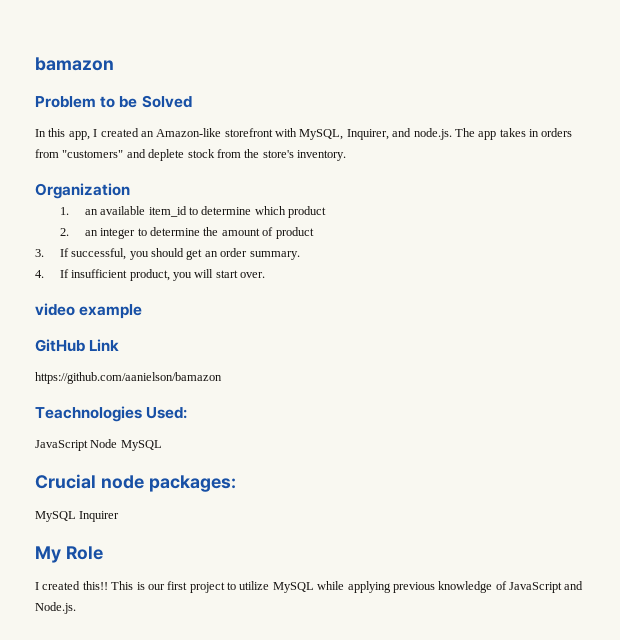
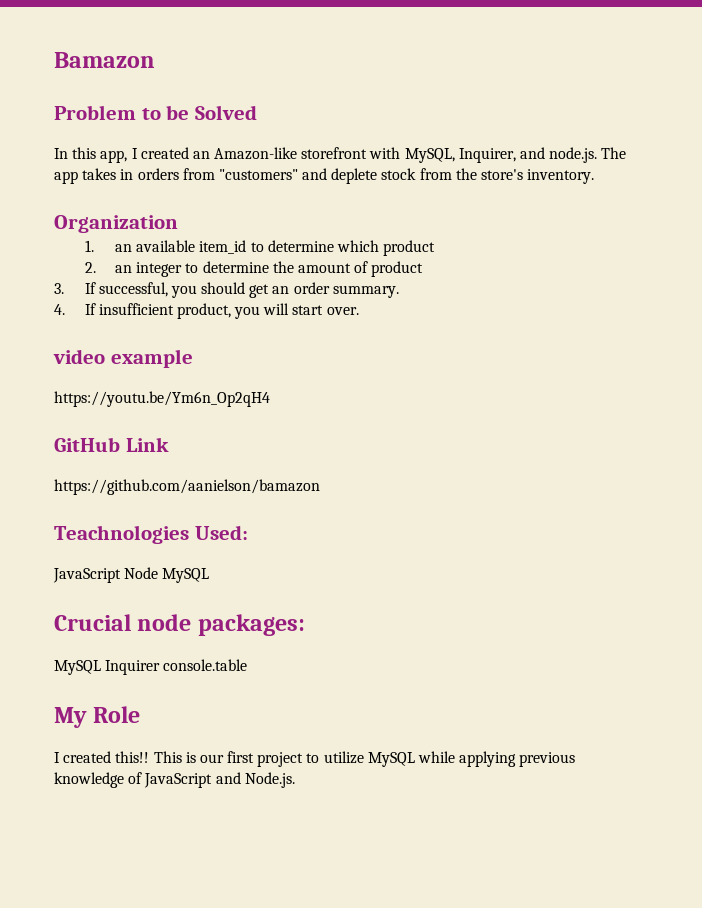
[35,57,114,71] bamazon -> [54,52,155,68] Bamazon
(143, 311) none -> [54,391,270,407] // https://youtu.be/Ym6n_Op2qH4
(120, 516) none -> [163,659,248,671] console.table

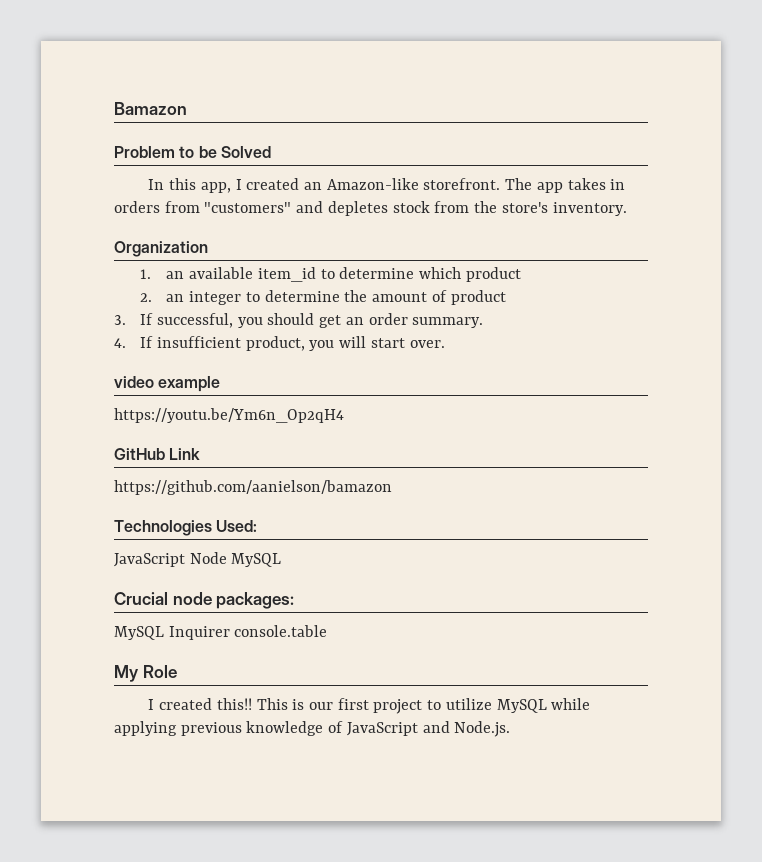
[301,147,598,163] storefront with MySQL, Inquirer, and node.js. -> [423,178,501,190] storefront.
[331,168,378,184] deplete -> [327,201,388,216] depletes
[54,525,189,544] Teachnologies -> [114,520,212,536] Technologies

